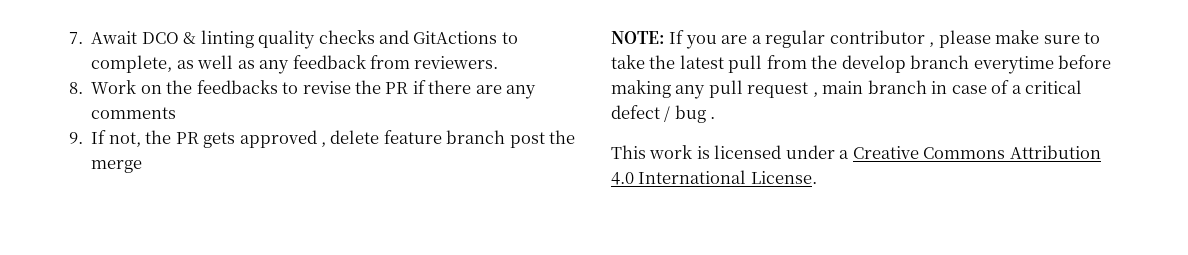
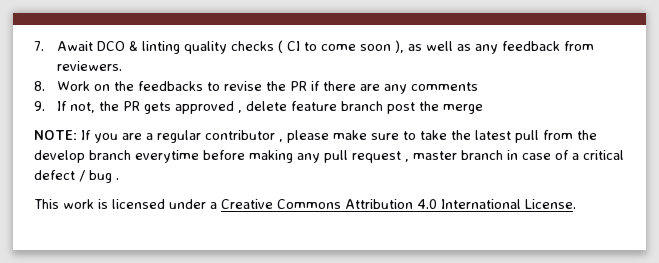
[378,30,518,44] [91,55,173,73] and GitActions to complete, -> [277,40,404,53] ( CI to come soon ),
[822,81,864,94] main -> [413,151,457,160] master

